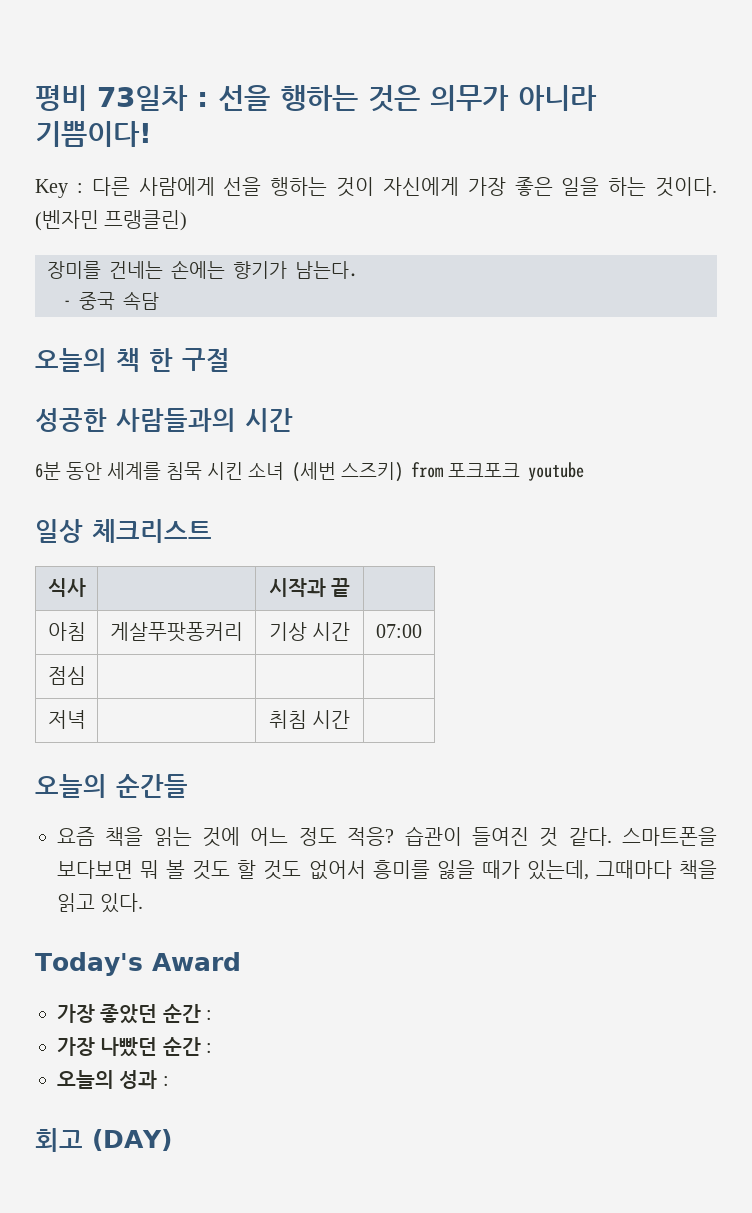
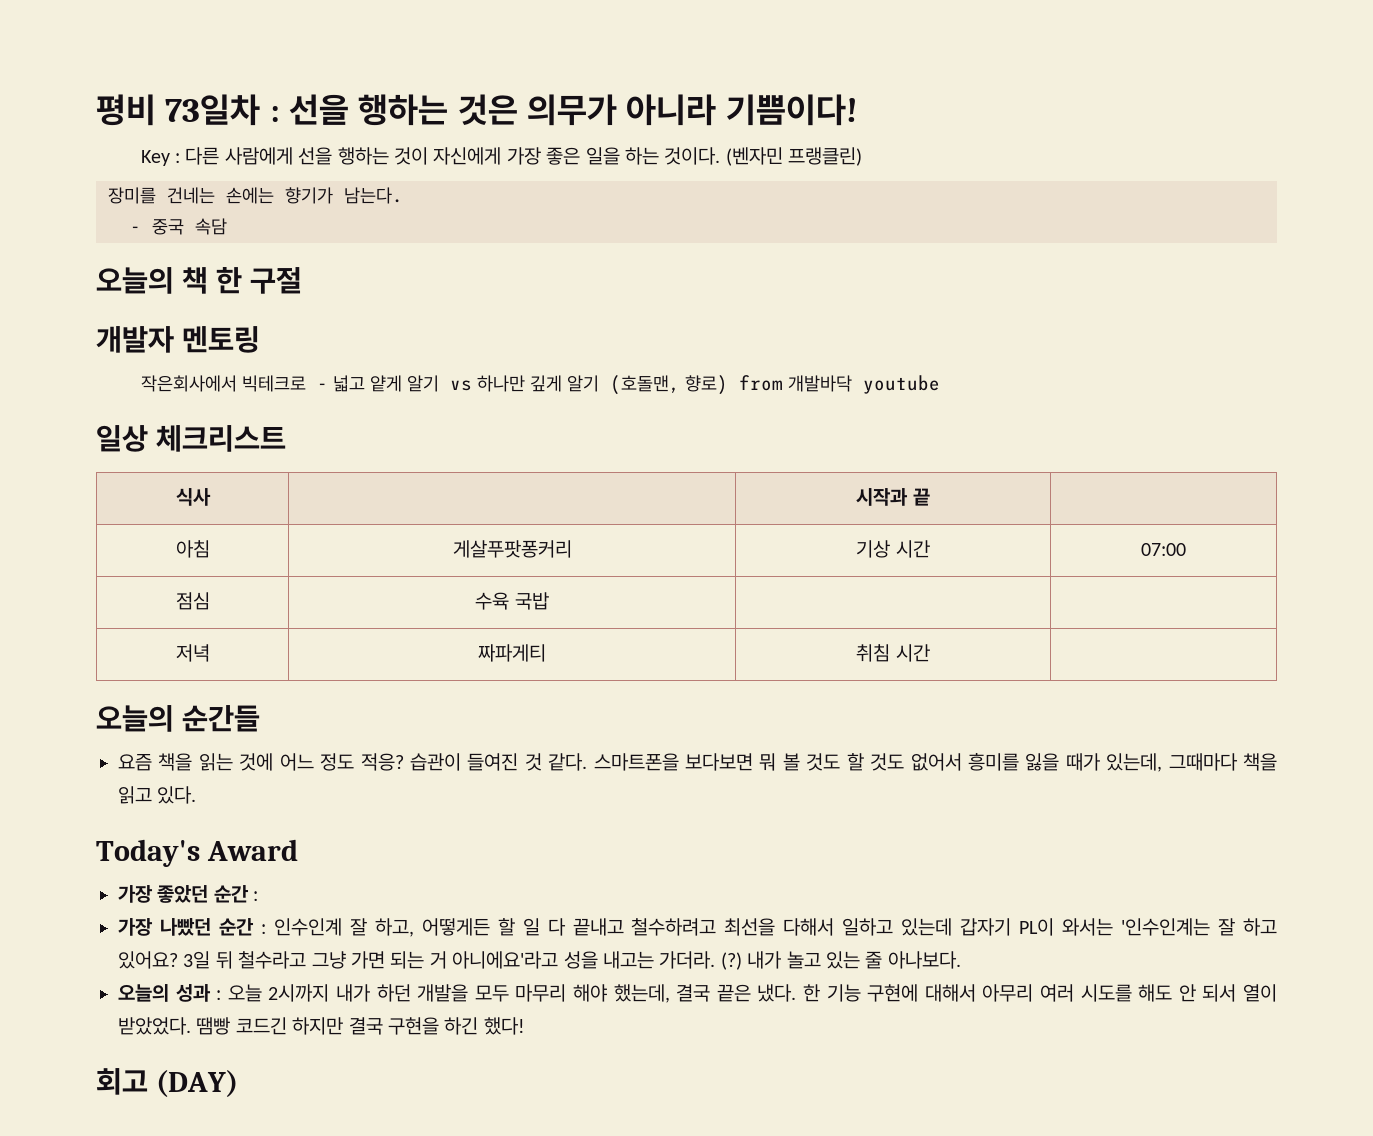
[35,408,293,432] [35,462,520,482] 성공한 사람들과의 시간 // 6분 동안 세계를 침묵 시킨 소녀 (세번 스즈키) from 포크포크 -> [96,326,261,353] [140,375,852,395] 개발자 멘토링 // 작은회사에서 빅테크로 - 넓고 얕게 알기 vs 하나만 깊게 알기 (호돌맨, 향로) from 개발바닥
(86, 675) none -> [475,592,549,610] 수육 국밥
(86, 719) none -> [478,644,546,662] 짜파게티
[57,1070,169,1089] // 오늘의 성과 : -> [273,918,1278,937] [118,951,961,970] [118,984,1277,1003] [118,1017,525,1035] 인수인계 잘 하고, 어떻게든 할 일 다 끝내고 철수하려고 최선을 다해서 일하고 있는데 갑자기 PL이 와서는 '인수인계는 잘 하고 있어요? 3일 뒤 철수라고 그냥 가면 되는 거 아니에요'라고 성을 내고는 가더라. (?) 내가 놀고 있는 줄 아나보다. // 오늘의 성과 : 오늘 2시까지 내가 하던 개발을 모두 마무리 해야 했는데, 결국 끝은 냈다. 한 기능 구현에 대해서 아무리 여러 시도를 해도 안 되서 열이 받았었다. 땜빵 코드긴 하지만 결국 구현을 하긴 했다!

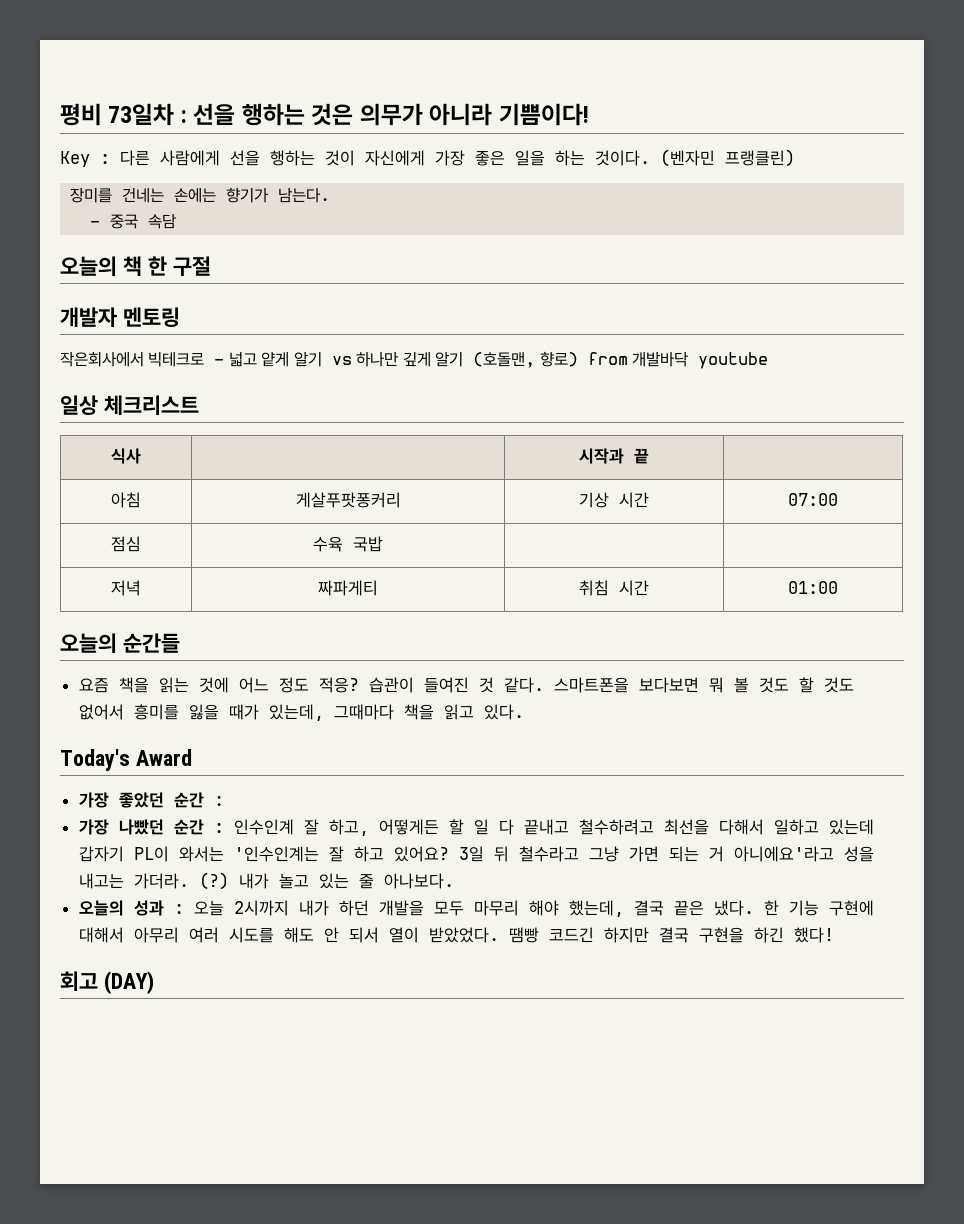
(930, 653) none -> [788,581,838,594] 01:00

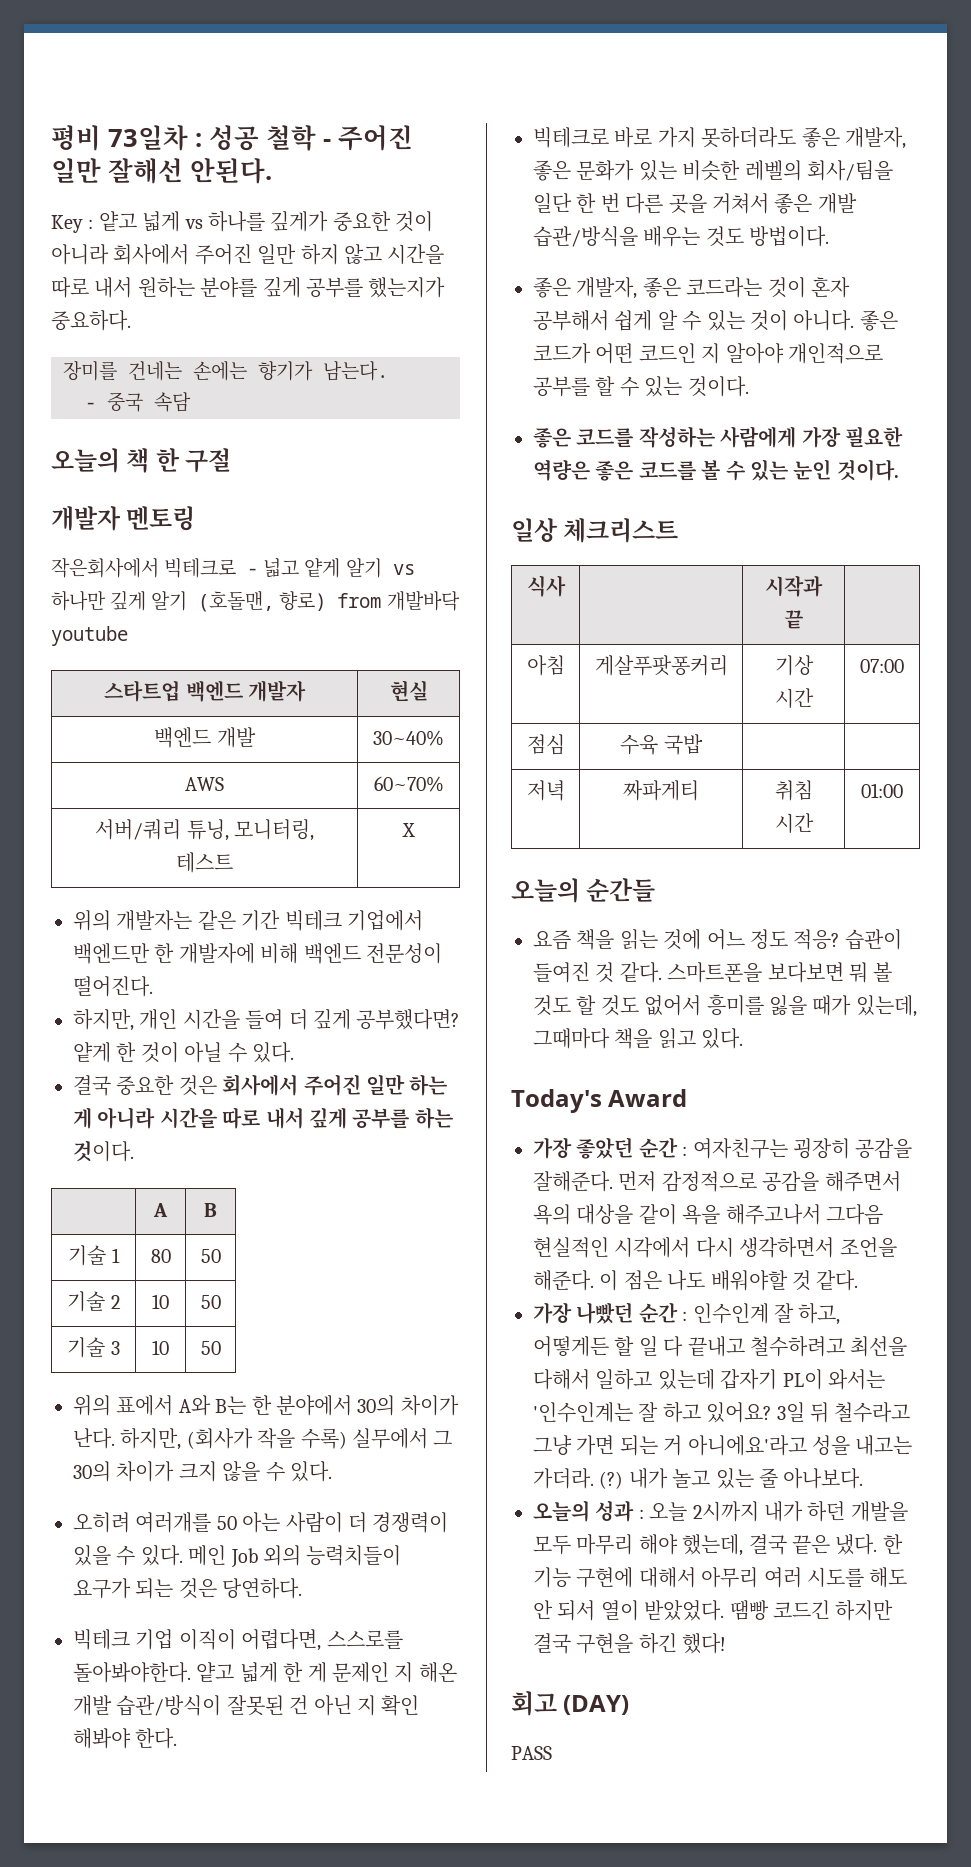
[193,103,589,126] [60,149,795,167] 선을 행하는 것은 의무가 아니라 기쁨이다! // Key : 다른 사람에게 선을 행하는 것이 자신에게 가장 좋은 일을 하는 것이다. (벤자민 프랭클린) -> [209,125,413,151] [51,158,272,184] [51,211,434,233] [51,244,445,265] [51,277,446,298] [51,310,131,331] 성공 철학 - 주어진 일만 잘해선 안된다. // Key : 얕고 넓게 vs 하나를 깊게가 중요한 것이 아니라 회사에서 주어진 일만 하지 않고 시간을 따로 내서 원하는 분야를 깊게 공부를 했는지가 중요하다.
(769, 360) none -> [104,680,306,702] [389,680,428,702] [154,727,256,748] [373,730,444,746] [185,777,224,791] [373,776,444,792] [95,819,314,841] [176,852,233,873] [402,823,415,837] [73,910,423,931] [73,943,442,964] [73,976,153,997] [73,1009,460,1031] [73,1042,294,1063] [73,1074,448,1096] [73,1107,453,1129] [73,1140,134,1162] [153,1203,168,1217] [204,1203,217,1217] [68,1245,120,1266] [150,1249,171,1263] [200,1249,221,1263] [67,1291,120,1312] [152,1294,169,1309] [200,1295,221,1309] [67,1337,120,1358] [152,1340,169,1355] [200,1341,221,1355] [73,1395,459,1416] [73,1428,453,1450] [73,1461,332,1482] [73,1512,449,1533] [73,1545,402,1568] [73,1578,303,1599] [73,1629,403,1651] [73,1662,457,1683] [73,1695,420,1716] [73,1728,178,1749] [533,127,906,149] [533,160,893,181] [533,193,857,214] [533,226,830,247] [533,277,850,299] [533,310,898,331] [533,343,883,364] [533,376,749,397] [533,426,903,448] [533,459,899,481] // 스타트업 백엔드 개발자 | 현실 // 백엔드 개발 | 30~40% // AWS | 60~70% // 서버/쿼리 튜닝, 모니터링, 테스트 | X // 위의 개발자는 같은 기간 빅테크 기업에서 백엔드만 한 개발자에 비해 백엔드 전문성이 떨어진다. // 하지만, 개인 시간을 들여 더 깊게 공부했다면? 얕게 한 것이 아닐 수 있다. // 결국 중요한 것은 회사에서 주어진 일만 하는 게 아니라 시간을 따로 내서 깊게 공부를 하는 것이다. // | A | B // 기술 1 | 80 | 50 // 기술 2 | 10 | 50 // 기술 3 | 10 | 50 // 위의 표에서 A와 B는 한 분야에서 30의 차이가 난다. 하지만, (회사가 작을 수록) 실무에서 그 30의 차이가 크지 않을 수 있다. // 오히려 여러개를 50 아는 사람이 더 경쟁력이 있을 수 있다. 메인 Job 외의 능력치들이 요구가 되는 것은 당연하다. // 빅테크 기업 이직이 어렵다면, 스스로를 돌아봐야한다. 얕고 넓게 한 게 문제인 지 해온 개발 습관/방식이 잘못된 건 아닌 지 확인 해봐야 한다. // 빅테크로 바로 가지 못하더라도 좋은 개발자, 좋은 문화가 있는 비슷한 레벨의 회사/팀을 일단 한 번 다른 곳을 거쳐서 좋은 개발 습관/방식을 배우는 것도 방법이다. // 좋은 개발자, 좋은 코드라는 것이 혼자 공부해서 쉽게 알 수 있는 것이 아니다. 좋은 코드가 어떤 코드인 지 알아야 개인적으로 공부를 할 수 있는 것이다. // 좋은 코드를 작성하는 사람에게 가장 필요한 역량은 좋은 코드를 볼 수 있는 눈인 것이다.
(224, 801) none -> [692,1138,913,1159] [533,1171,901,1192] [533,1204,883,1225] [533,1237,897,1258] [533,1270,859,1291] 여자친구는 굉장히 공감을 잘해준다. 먼저 감정적으로 공감을 해주면서 욕의 대상을 같이 욕을 해주고나서 그다음 현실적인 시각에서 다시 생각하면서 조언을 해준다. 이 점은 나도 배워야할 것 같다.
(154, 982) none -> [511,1746,552,1760] // PASS

